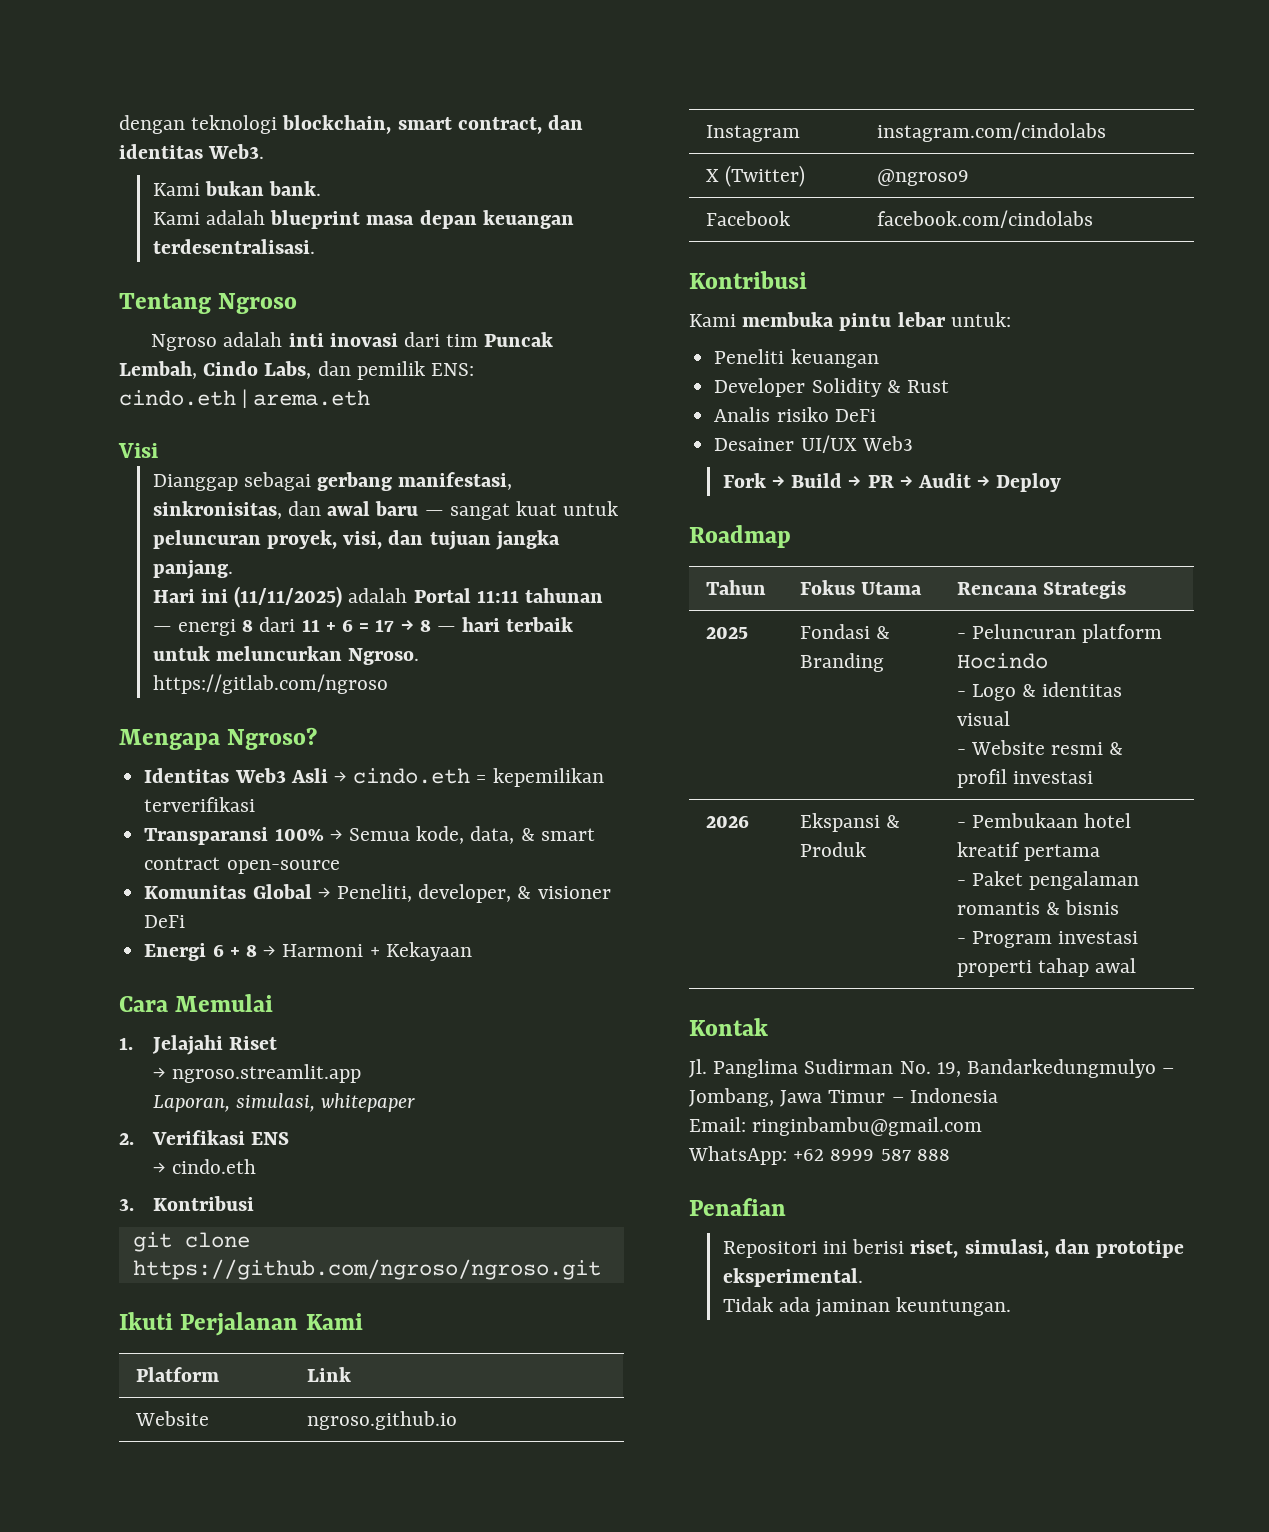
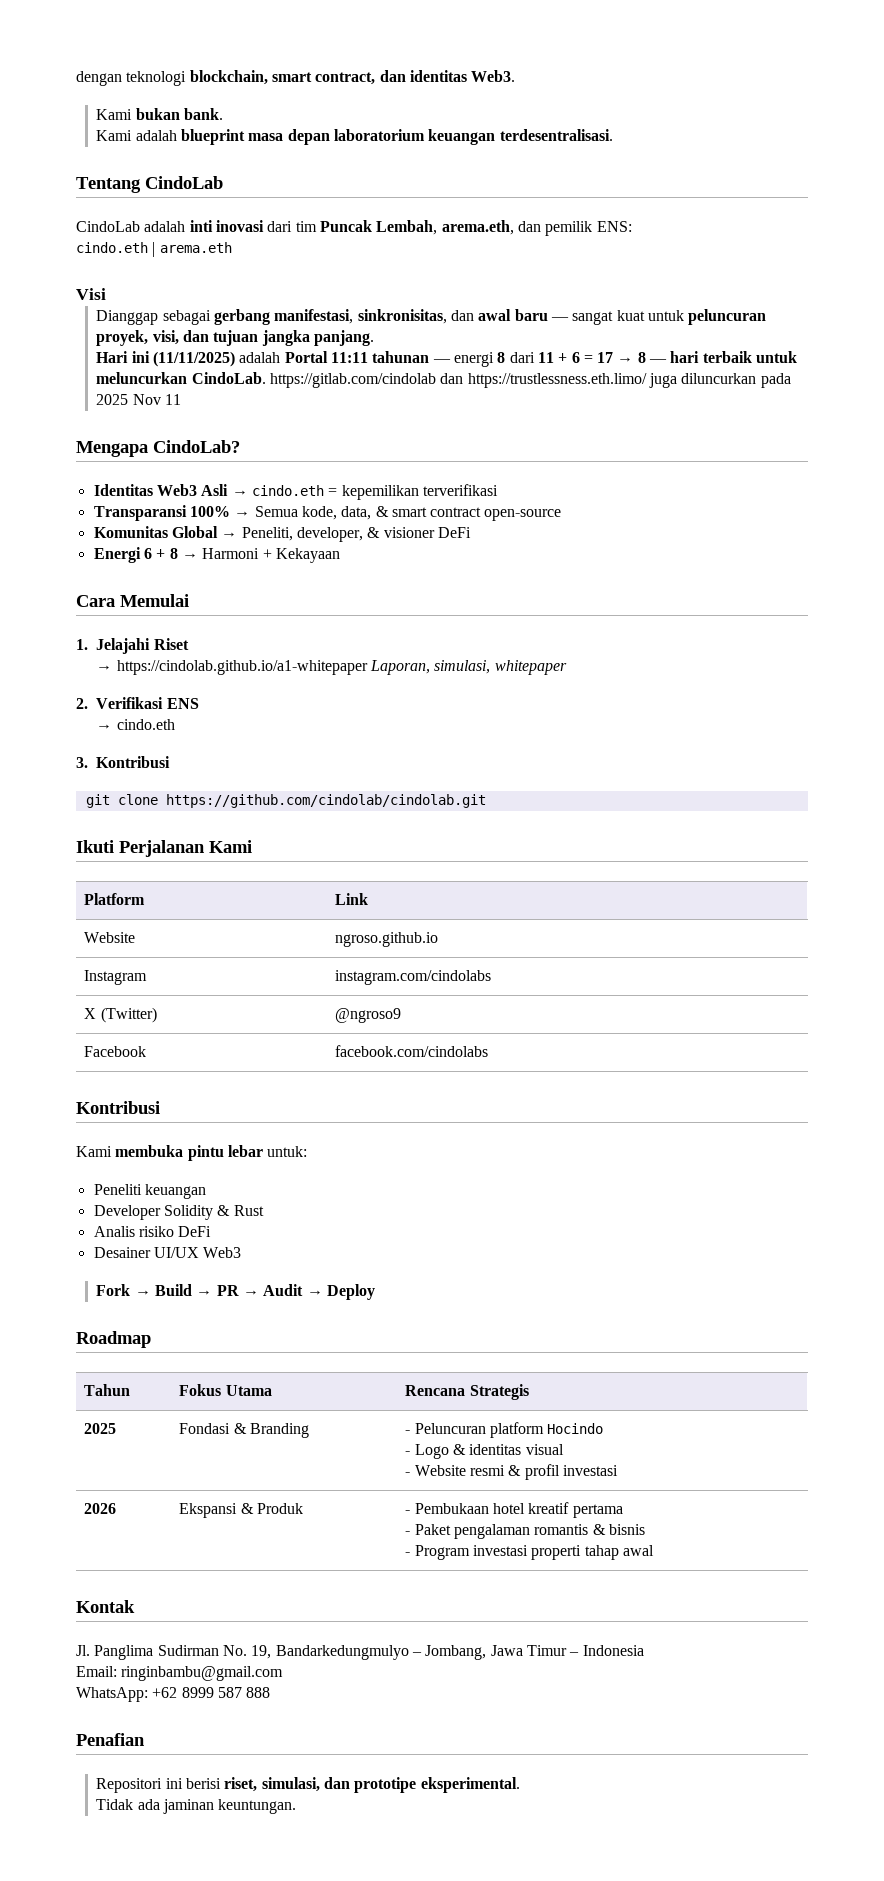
(477, 219) none -> [333,129,425,141] laboratorium
[218,293,298,314] [151,334,218,351] Ngroso // Ngroso -> [145,176,223,189] [76,221,140,232] CindoLab // CindoLab
[203,361,312,379] Cindo Labs, -> [441,220,514,235] arema.eth,
[348,648,420,665] [152,674,388,694] Ngroso. https://gitlab.com/ngroso -> [191,372,791,388] [96,394,182,405] CindoLab. https://gitlab.com/cindolab dan https://trustlessness.eth.limo/ juga diluncurkan pada 2025 Nov 11
[227,727,318,750] Ngroso? -> [153,440,240,453] CindoLab?
[171,1064,361,1083] ngroso.streamlit.app // -> [116,660,368,675] https://cindolab.github.io/a1-whitepaper
[132,1259,601,1280] https://github.com/ngroso/ngroso.git -> [165,794,486,808] https://github.com/cindolab/cindolab.git

